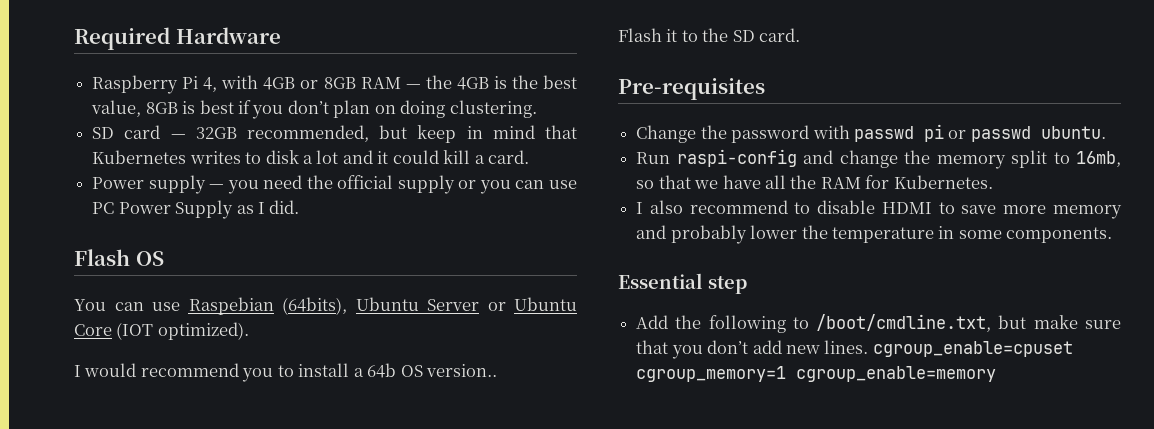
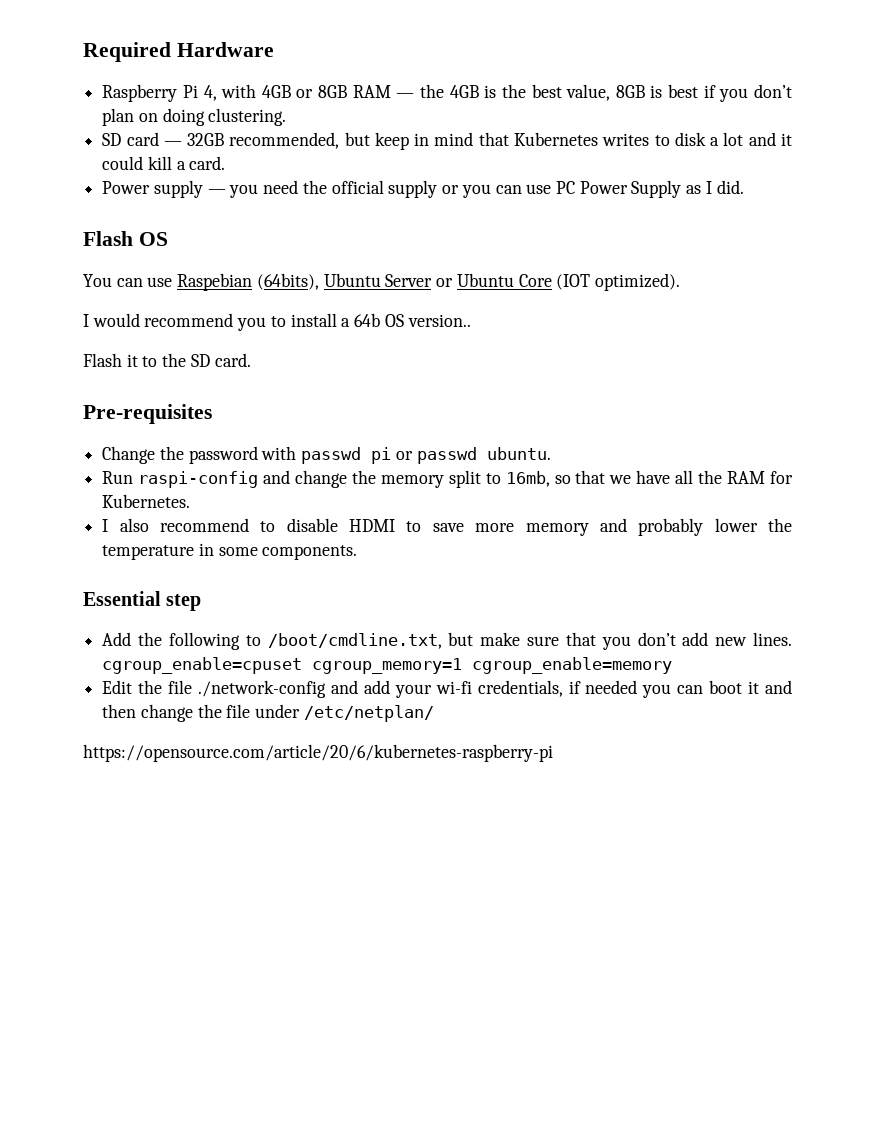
(997, 374) none -> [102,680,792,698] [102,704,434,722] [83,744,553,762] // Edit the file ./network-config and add your wi-fi credentials, if needed you can boot it and then change the file under /etc/netplan/ // https://opensource.com/article/20/6/kubernetes-raspberry-pi

